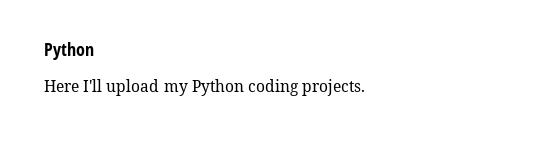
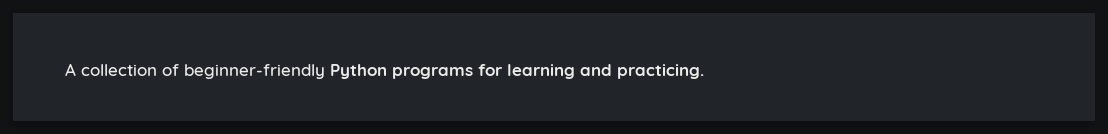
[44,42,94,60] [44,79,366,96] Python // Here I'll upload my Python coding projects. -> [65,63,704,79] A collection of beginner-friendly Python programs for learning and practicing.

